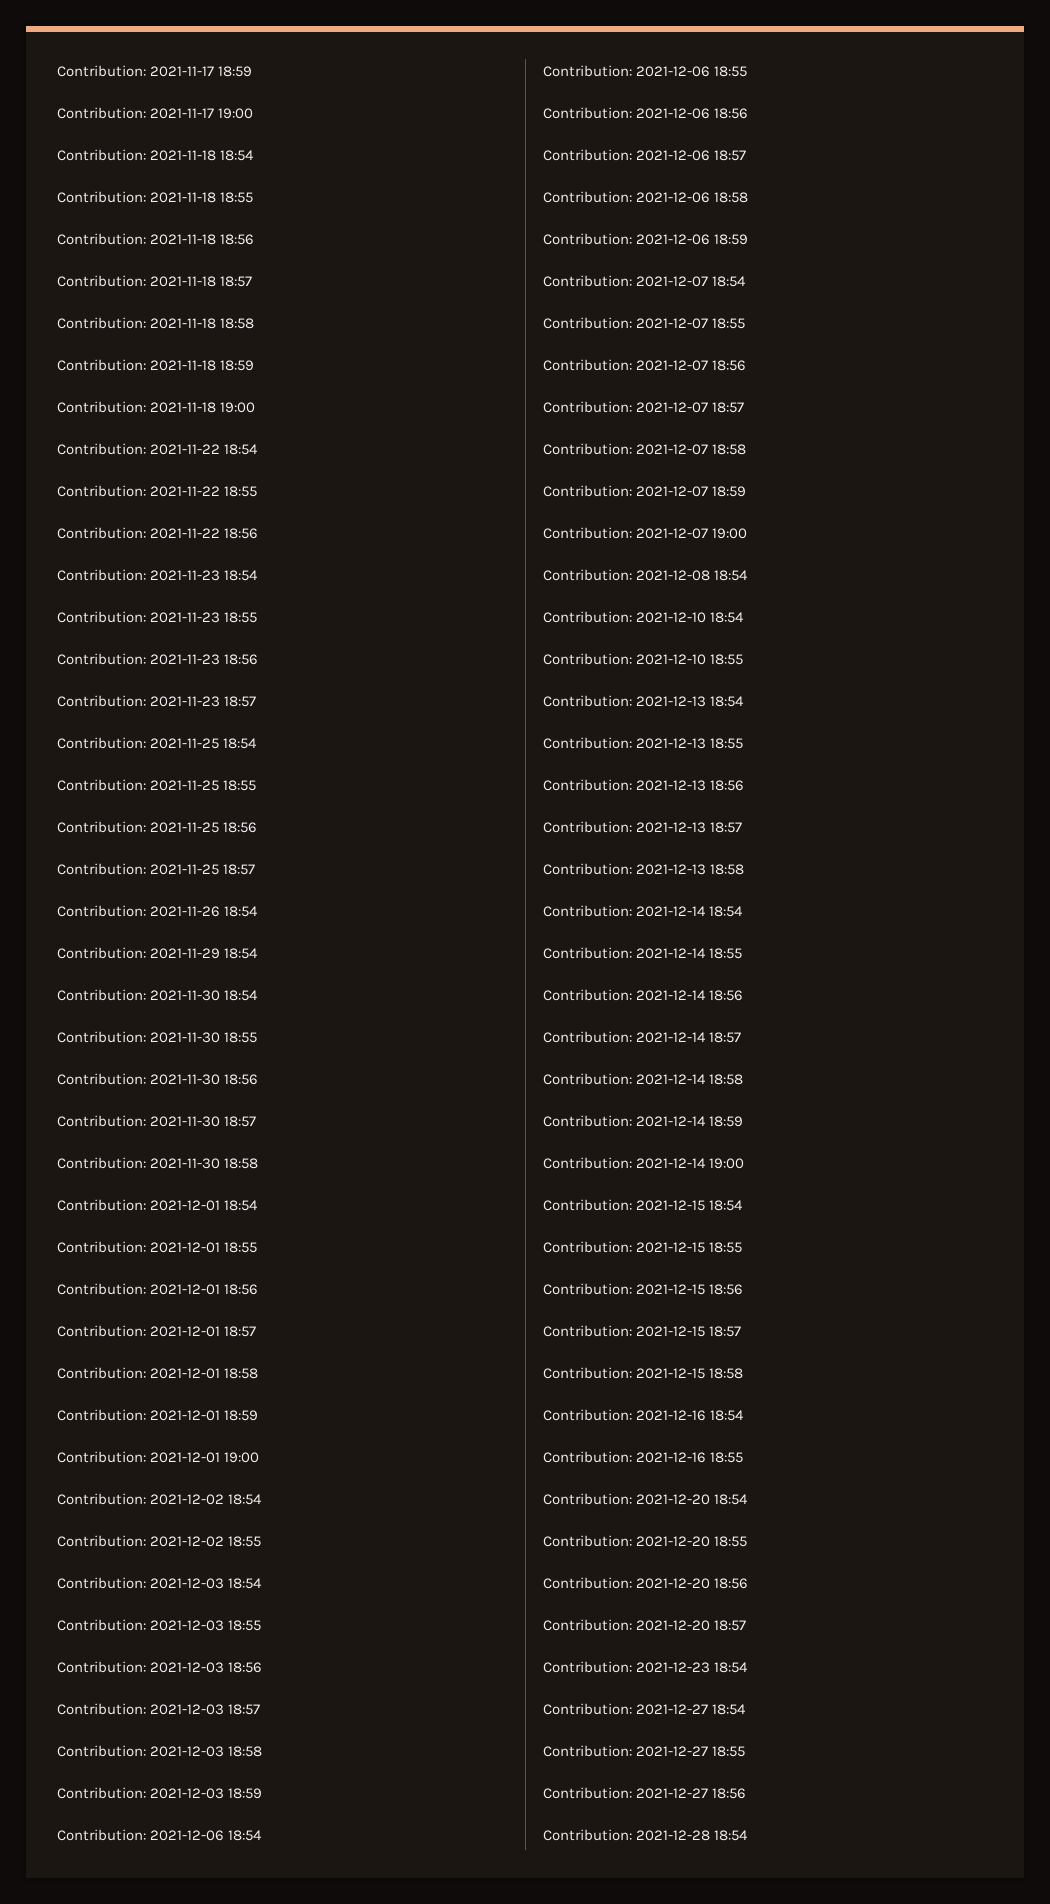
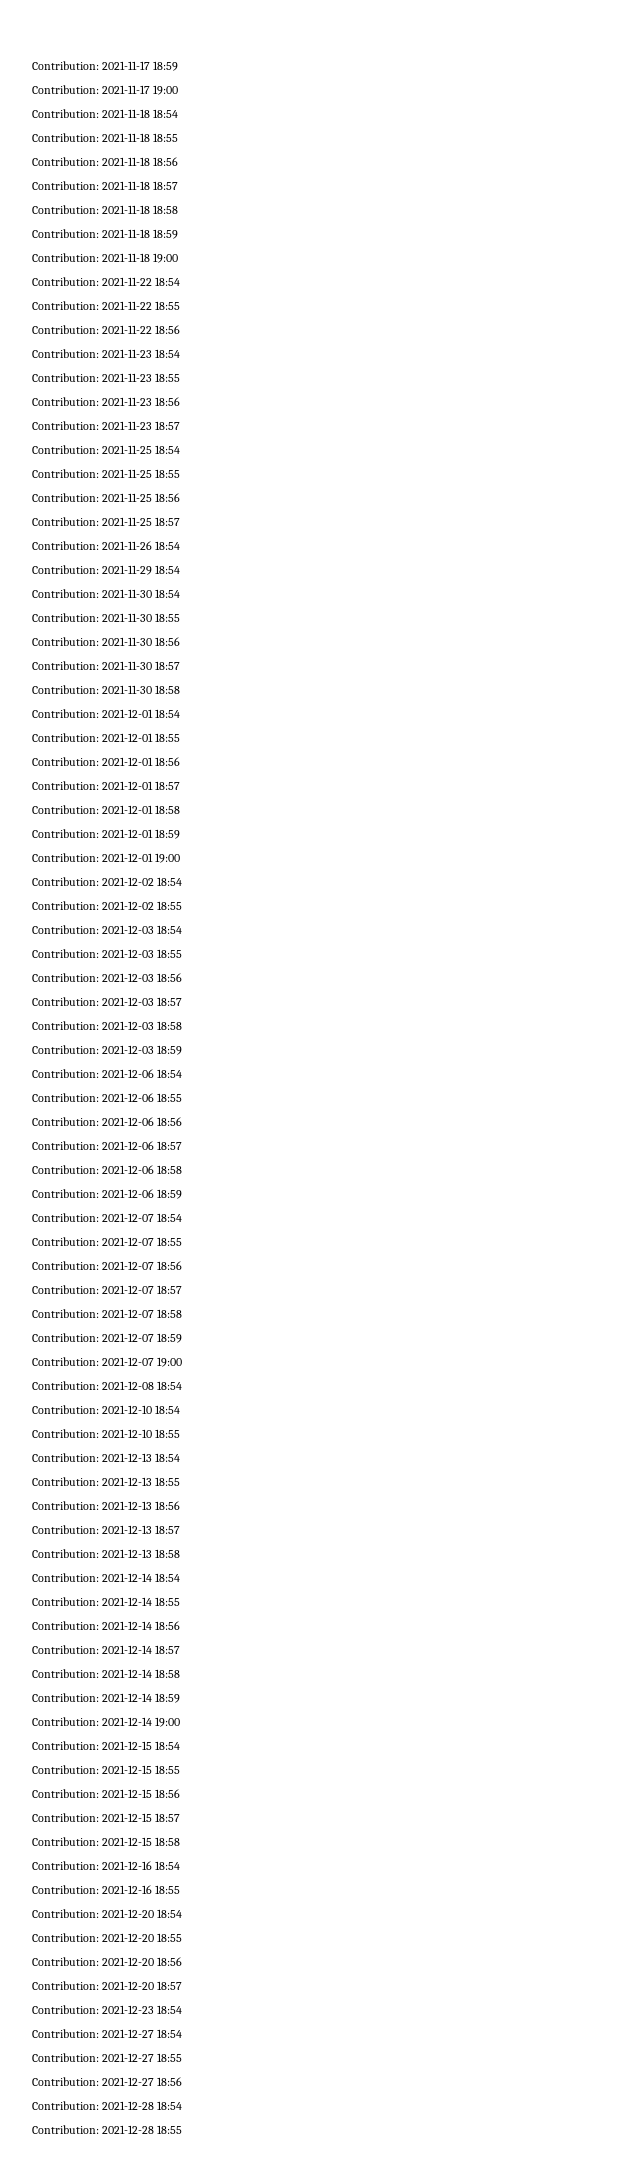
(749, 1835) none -> [32,2125,183,2134] // Contribution: 2021-12-28 18:55

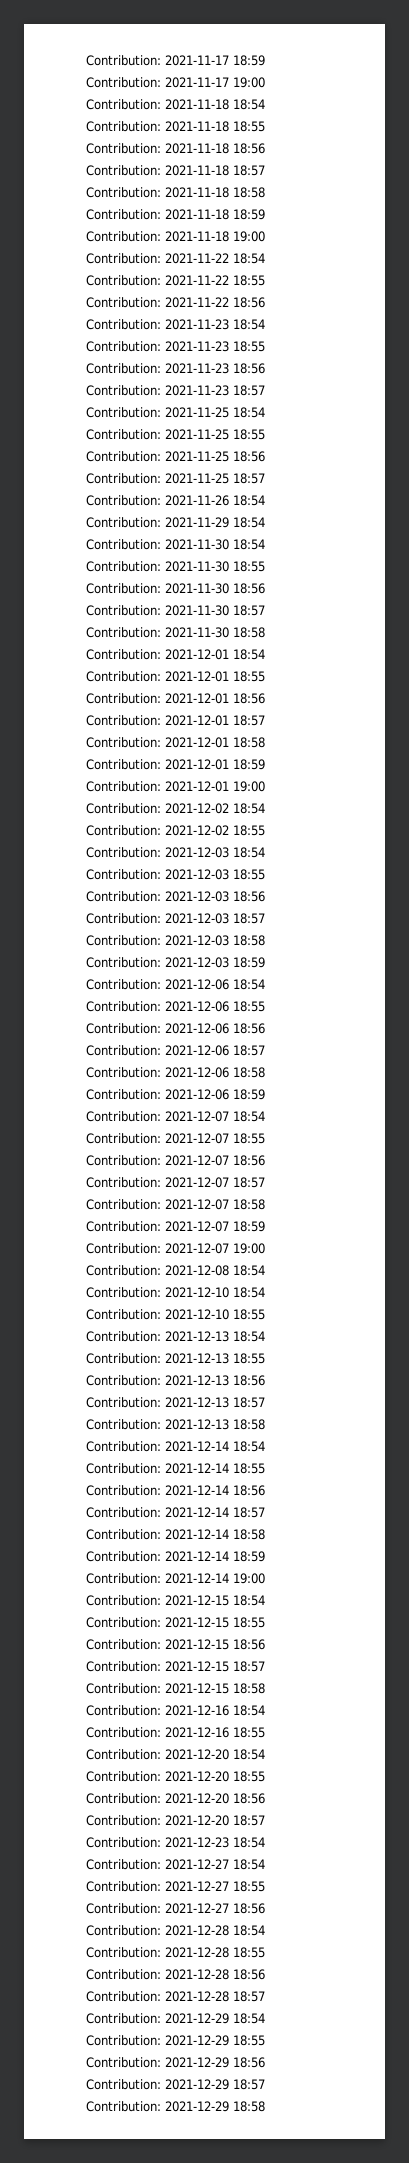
(183, 2129) none -> [86,1969,265,1980] [86,1991,265,2002] [86,2013,265,2024] [86,2035,265,2046] [86,2057,265,2068] [86,2079,265,2090] [86,2101,265,2112] // Contribution: 2021-12-28 18:56 // Contribution: 2021-12-28 18:57 // Contribution: 2021-12-29 18:54 // Contribution: 2021-12-29 18:55 // Contribution: 2021-12-29 18:56 // Contribution: 2021-12-29 18:57 // Contribution: 2021-12-29 18:58

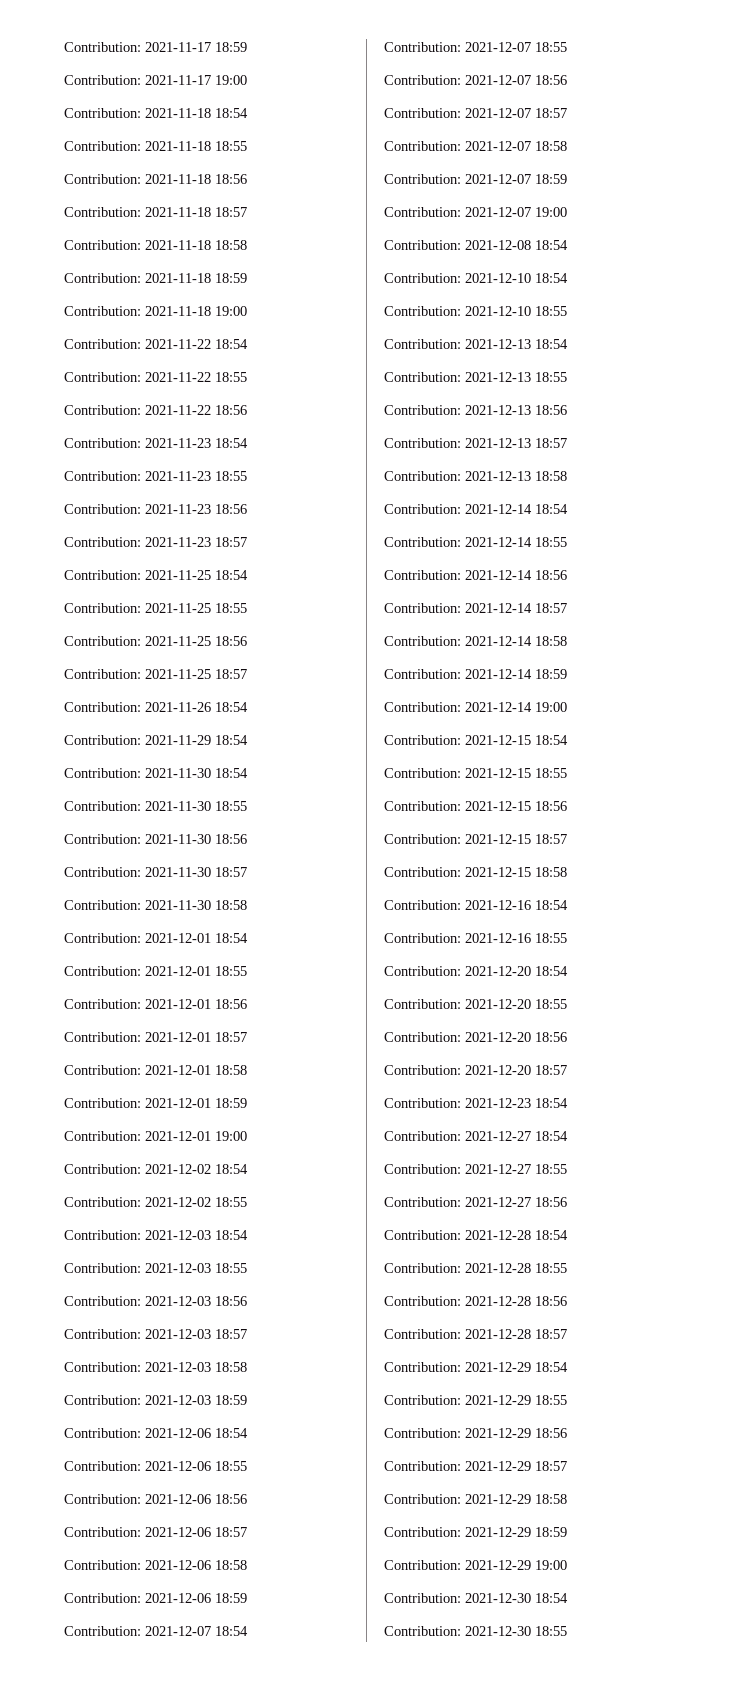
(265, 2106) none -> [384,1527,567,1537] [384,1560,567,1570] [384,1593,568,1603] [384,1626,567,1636] // Contribution: 2021-12-29 18:59 // Contribution: 2021-12-29 19:00 // Contribution: 2021-12-30 18:54 // Contribution: 2021-12-30 18:55

